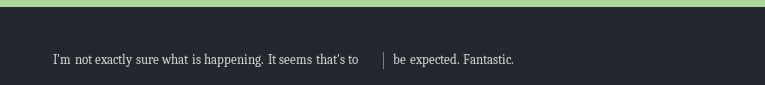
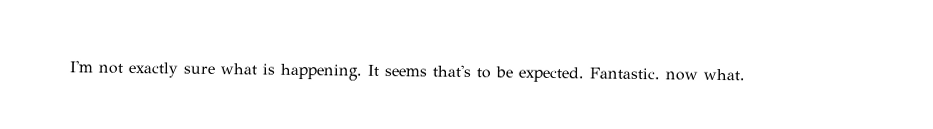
(515, 59) none -> [665,68,745,81] now what.

